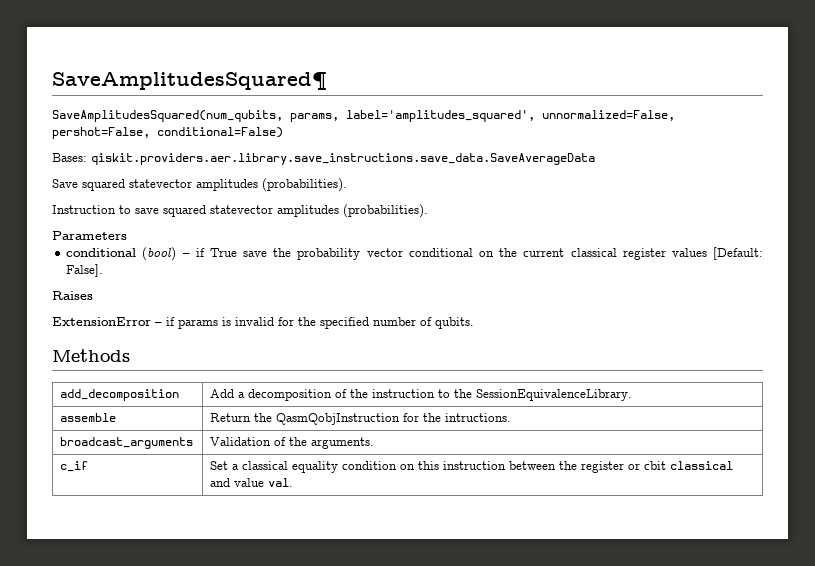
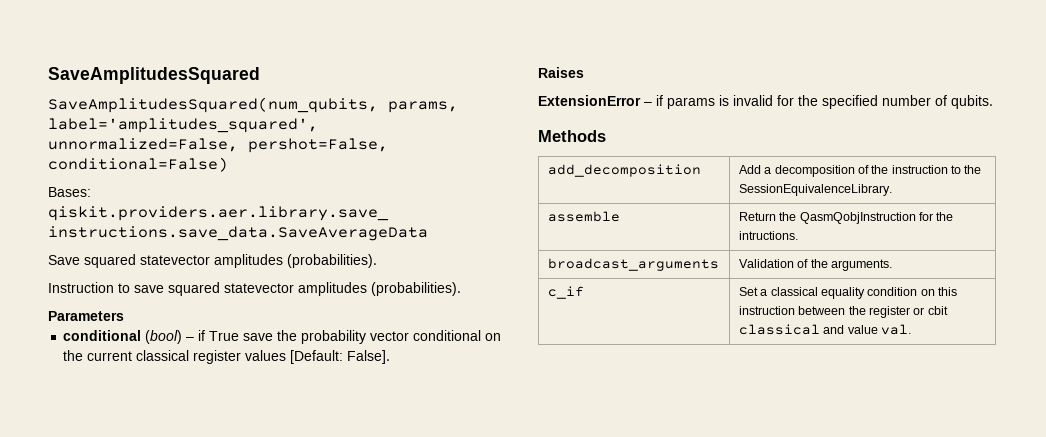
[52,72,327,90] SaveAmplitudesSquared¶ -> [48,67,260,84] SaveAmplitudesSquared

